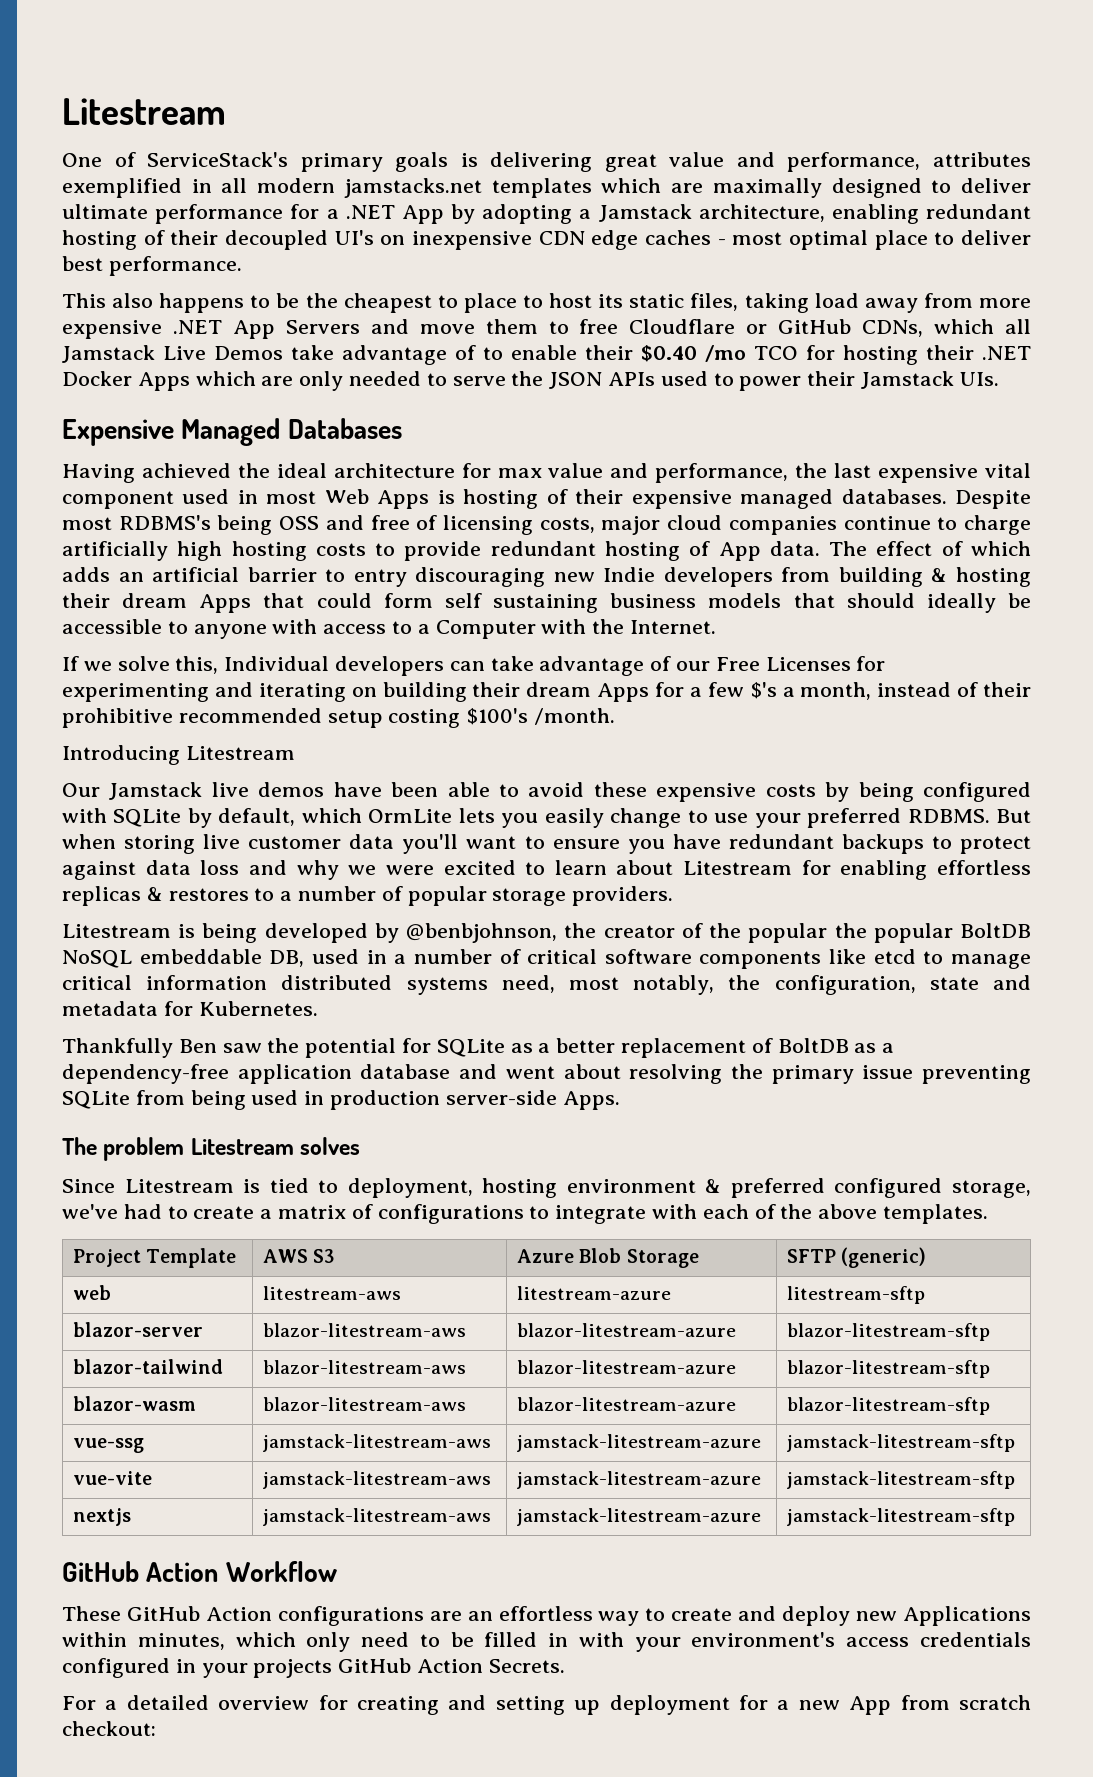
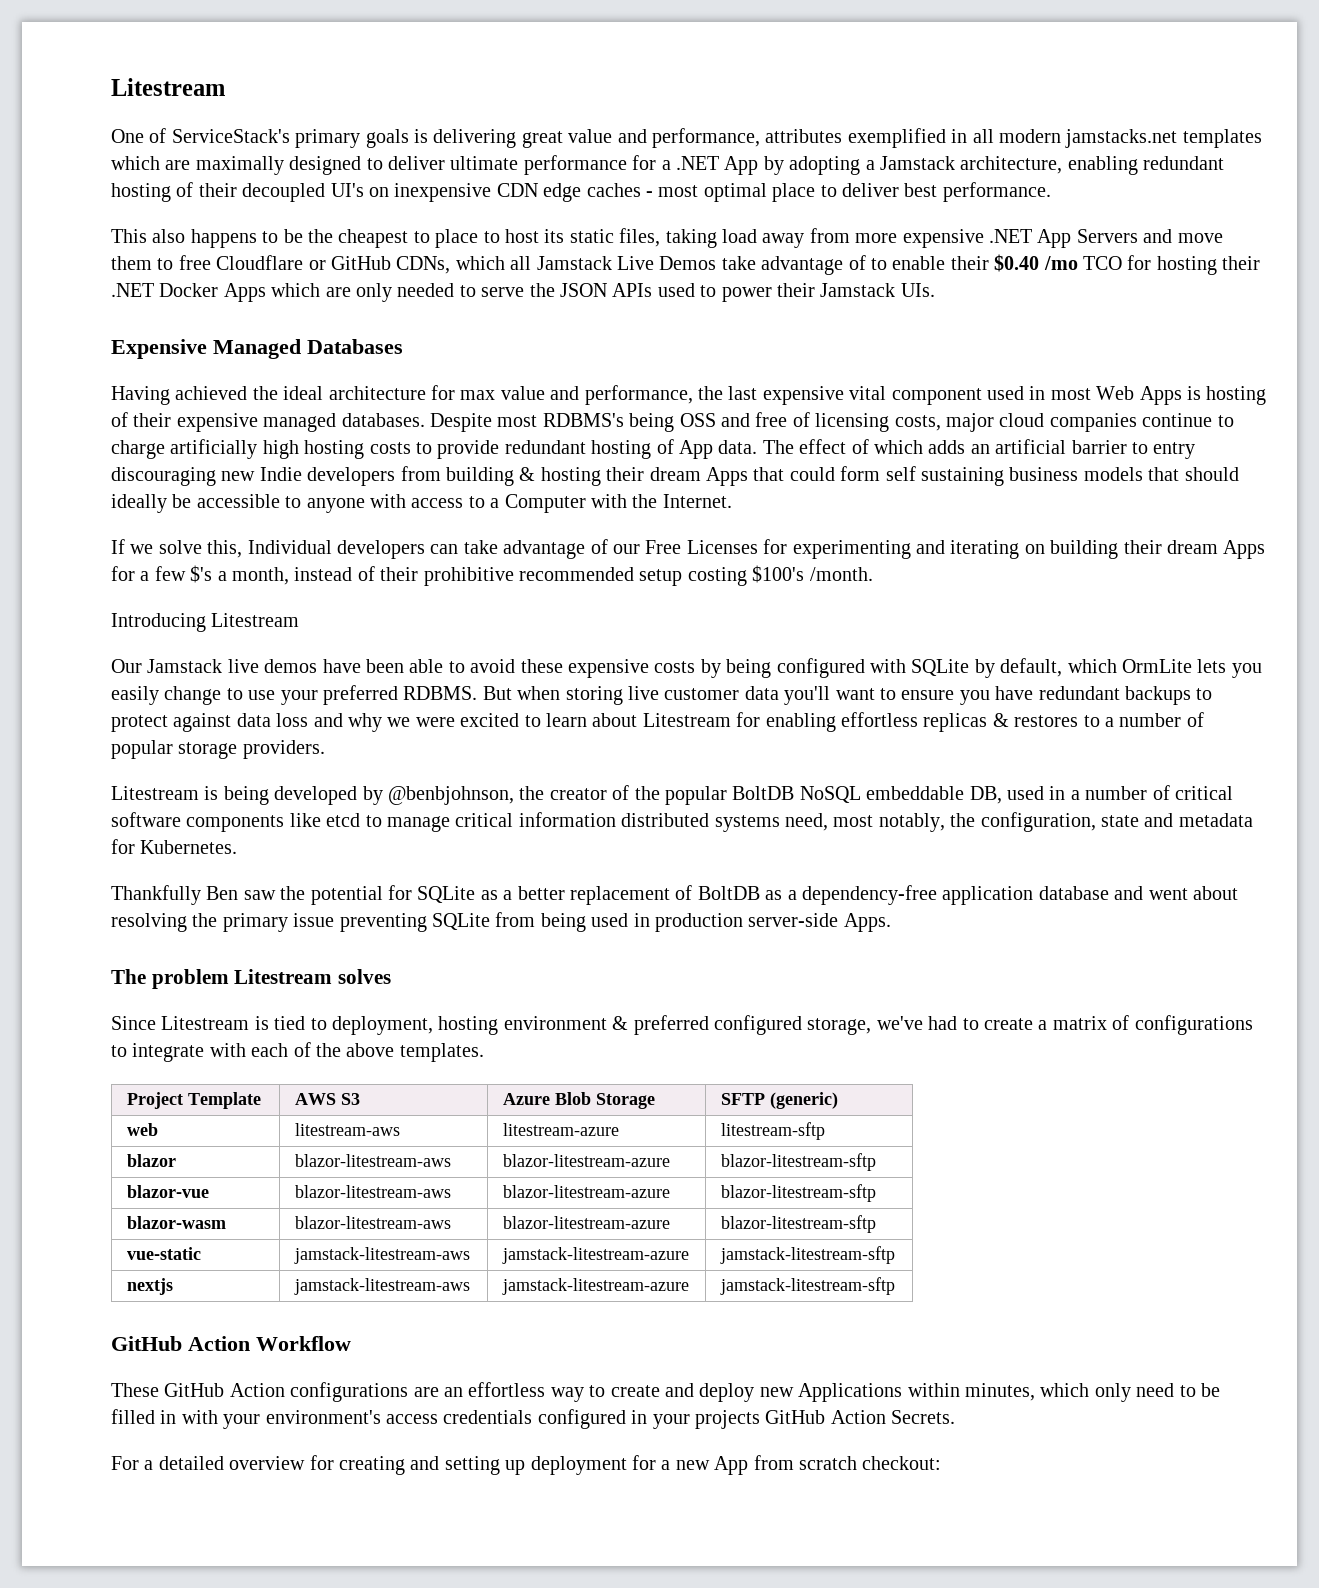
[834,923,953,943] the popular -> (727, 795) none
[73,1322,204,1337] [263,1323,467,1337] [517,1323,737,1337] [787,1323,991,1341] [73,1359,224,1374] blazor-server | blazor-litestream-aws | blazor-litestream-azure | blazor-litestream-sftp // blazor-tailwind -> [126,1154,176,1167] [294,1154,451,1167] [502,1154,670,1167] [720,1153,876,1171] [126,1185,209,1198] blazor | blazor-litestream-aws | blazor-litestream-azure | blazor-litestream-sftp // blazor-vue
[73,1438,145,1453] [263,1434,492,1452] [517,1434,762,1452] [787,1434,1016,1452] [73,1471,153,1485] vue-ssg | jamstack-litestream-aws | jamstack-litestream-azure | jamstack-litestream-sftp // vue-vite -> [126,1247,201,1260] vue-static

